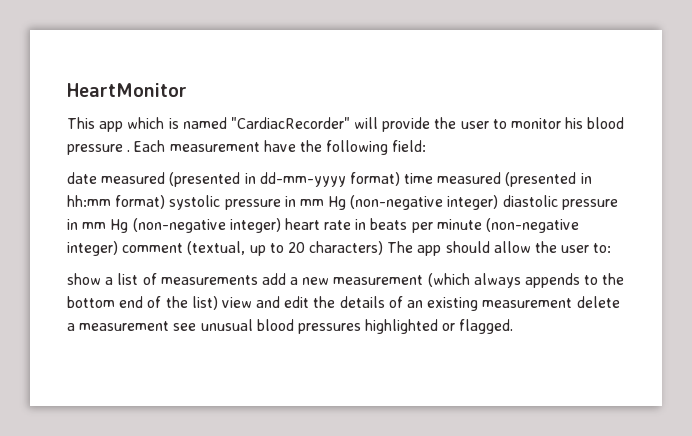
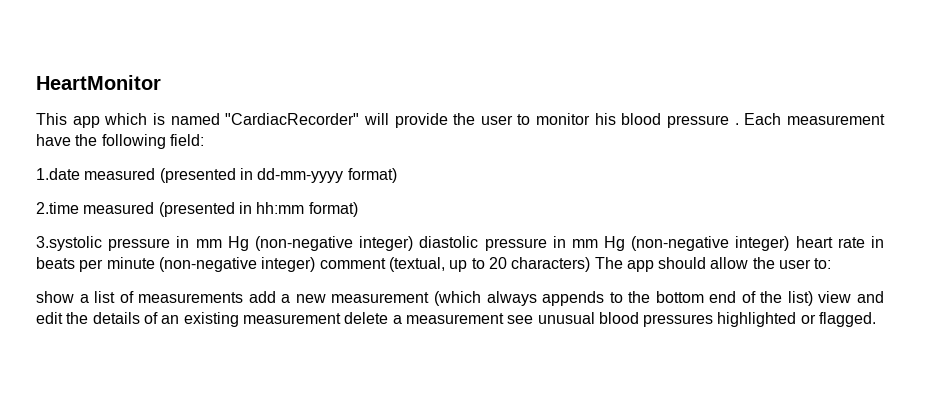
[67,172,97,184] date -> [36,168,80,180] 1.date
[404,173,434,184] time -> [36,202,79,214] // 2.time
[169,195,221,210] systolic -> [36,236,102,251] // 3.systolic

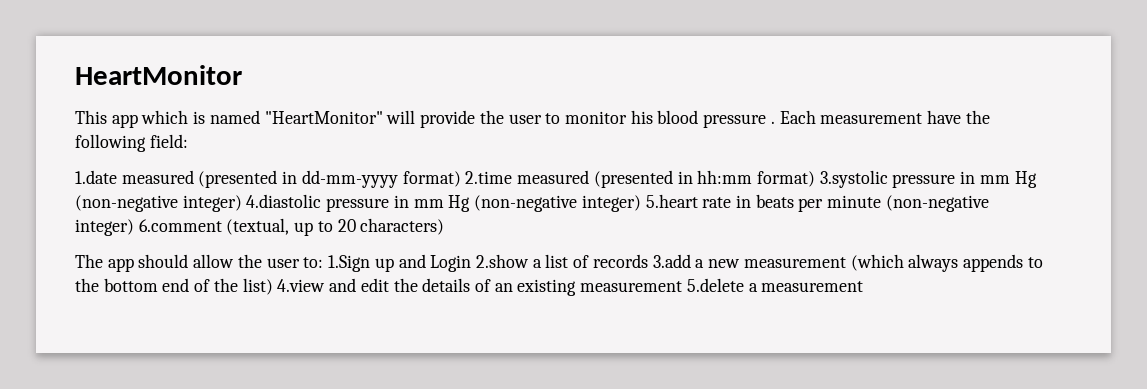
[225,113,360,125] "CardiacRecorder" -> [264,111,383,124] "HeartMonitor"
(397, 175) // -> (461, 179) none
(358, 209) // -> (815, 179) none
[419,236,833,251] diastolic pressure in mm Hg (non-negative integer) heart -> [246,194,698,212] 4.diastolic pressure in mm Hg (non-negative integer) 5.heart
[319,258,386,269] comment -> [138,219,222,232] 6.comment
(591, 264) none -> (445, 226) //
[36,291,74,303] // show -> [328,254,529,272] 1.Sign up and Login 2.show
[138,291,276,303] measurements add -> [592,254,691,268] records 3.add
[818,291,852,303] view -> [277,279,326,292] 4.view
[344,312,389,324] delete -> [686,278,744,292] 5.delete
[507,312,877,327] see unusual blood pressures highlighted or flagged. -> (864, 286) none

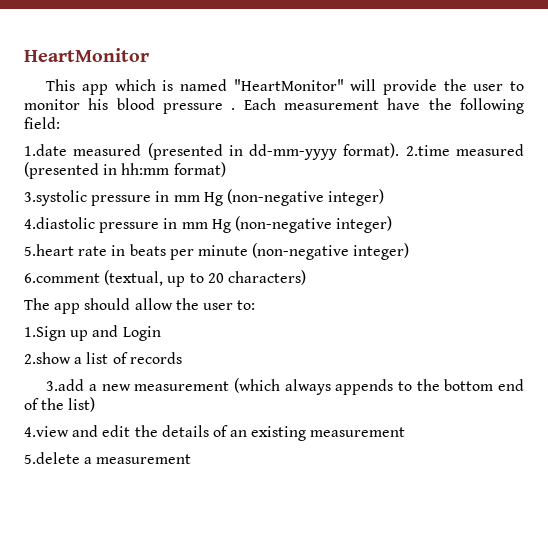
[402,171,461,187] format) -> [343,143,400,158] format).
(815, 179) none -> (226, 169) //
(242, 203) none -> (385, 197) //
(641, 203) none -> (393, 224) //
(134, 227) none -> (410, 251) //
(324, 262) none -> (256, 305) //
(472, 263) none -> (161, 333) //
(648, 261) none -> (182, 358) //
(273, 286) none -> (96, 404) //
(683, 286) none -> (406, 432) //

